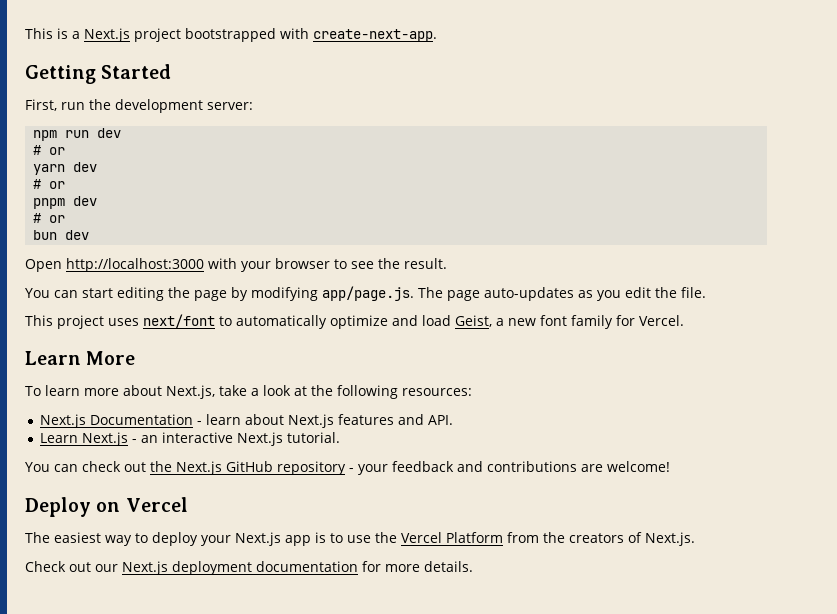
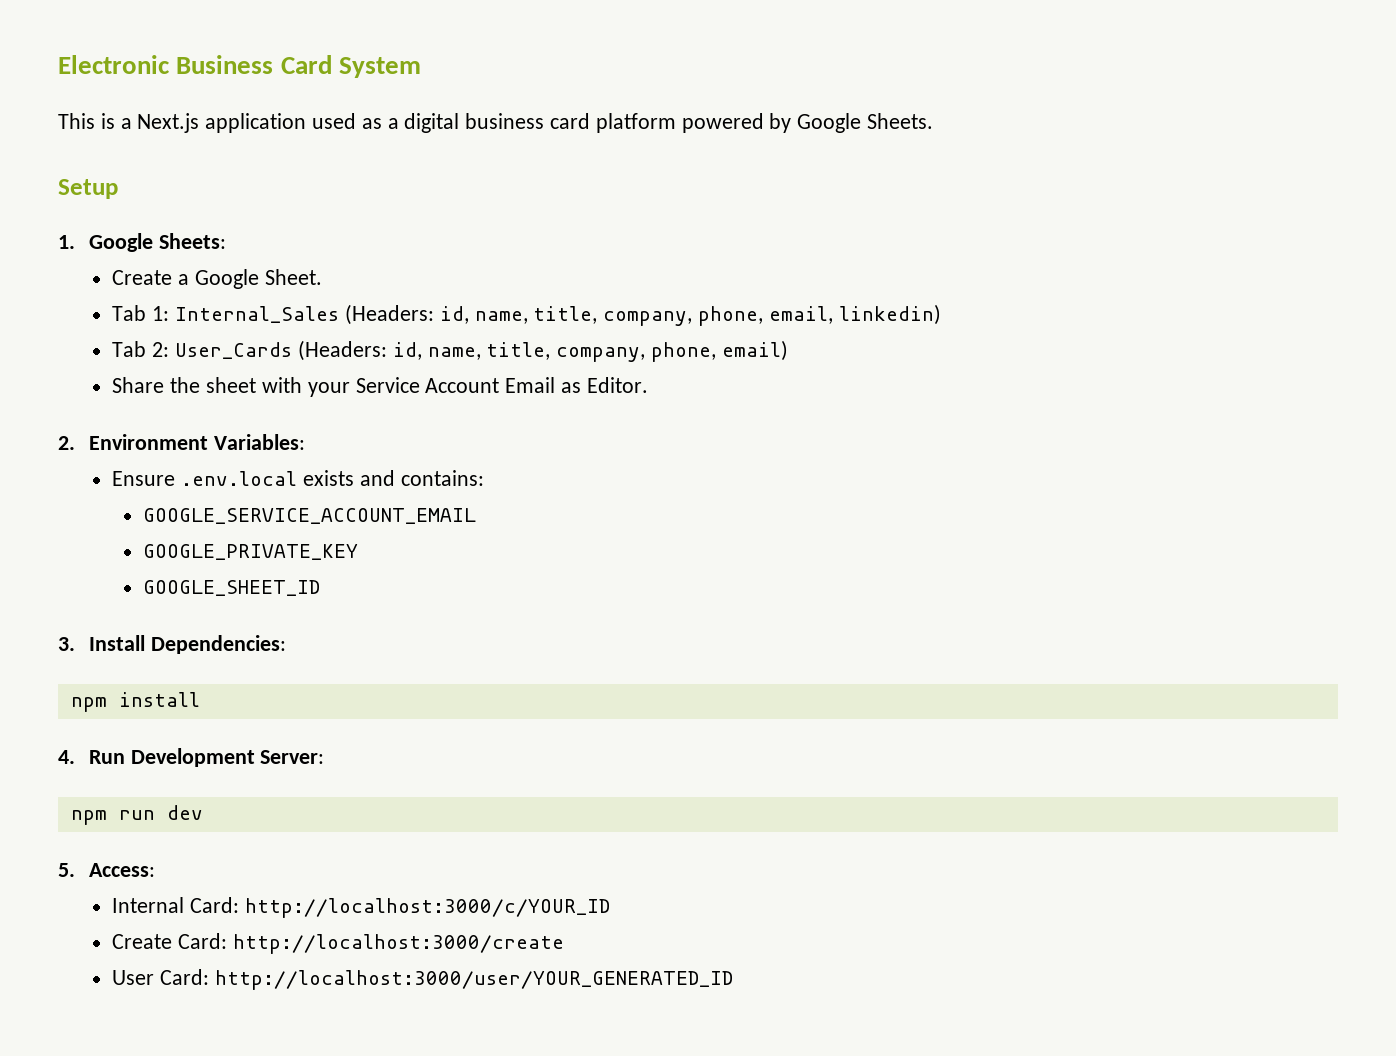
[25,28,437,42] [25,64,172,84] [25,99,253,113] [33,128,122,141] [33,145,66,155] [33,162,98,175] [33,179,66,189] [33,196,98,209] [33,213,66,223] [33,230,90,240] [25,258,447,272] [25,286,706,301] [25,314,684,329] [25,351,136,365] [25,385,472,399] [40,414,454,428] [40,432,341,446] [25,461,670,475] [25,497,188,517] [25,532,695,546] [25,561,473,575] This is a Next.js project bootstrapped with create-next-app. // Getting Started // First, run the development server: // npm run dev // # or // yarn dev // # or // pnpm dev // # or // bun dev // Open http://localhost:3000 with your browser to see the result. // You can start editing the page by modifying app/page.js. The page auto-updates as you edit the file. // This project uses next/font to automatically optimize and load Geist, a new font family for Vercel. // Learn More // To learn more about Next.js, take a look at the following resources: // Next.js Documentation - learn about Next.js features and API. // Learn Next.js - an interactive Next.js tutorial. // You can check out the Next.js GitHub repository - your feedback and contributions are welcome! // Deploy on Vercel // The easiest way to deploy your Next.js app is to use the Vercel Platform from the creators of Next.js. // Check out our Next.js deployment documentation for more details. -> [58,55,421,78] [58,113,934,133] [58,179,118,199] [58,233,226,252] [112,269,322,289] [112,304,941,326] [112,340,788,362] [112,377,648,397] [58,434,305,450] [112,470,484,486] [143,508,477,524] [143,544,359,560] [143,580,321,596] [58,635,286,654] [70,692,200,712] [58,748,325,767] [70,805,203,825] [58,863,155,877] [112,897,611,918] [112,933,565,954] [112,969,734,990] Electronic Business Card System // This is a Next.js application used as a digital business card platform powered by Google Sheets. // Setup // 1. Google Sheets: // Create a Google Sheet. // Tab 1: Internal_Sales (Headers: id, name, title, company, phone, email, linkedin) // Tab 2: User_Cards (Headers: id, name, title, company, phone, email) // Share the sheet with your Service Account Email as Editor. // 2. Environment Variables: // Ensure .env.local exists and contains: // GOOGLE_SERVICE_ACCOUNT_EMAIL // GOOGLE_PRIVATE_KEY // GOOGLE_SHEET_ID // 3. Install Dependencies: // npm install // 4. Run Development Server: // npm run dev // 5. Access: // Internal Card: http://localhost:3000/c/YOUR_ID // Create Card: http://localhost:3000/create // User Card: http://localhost:3000/user/YOUR_GENERATED_ID

